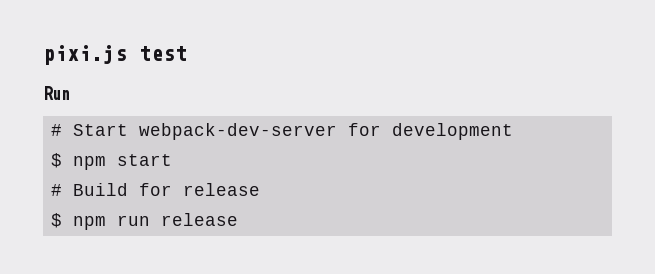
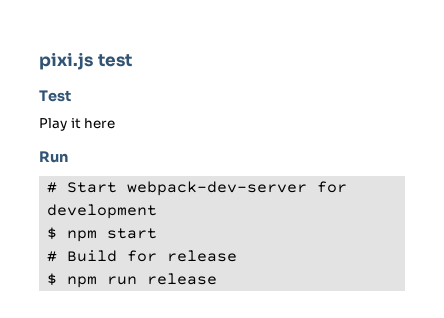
(187, 53) none -> [39,90,71,102] [39,118,116,131] // Test // Play it here

